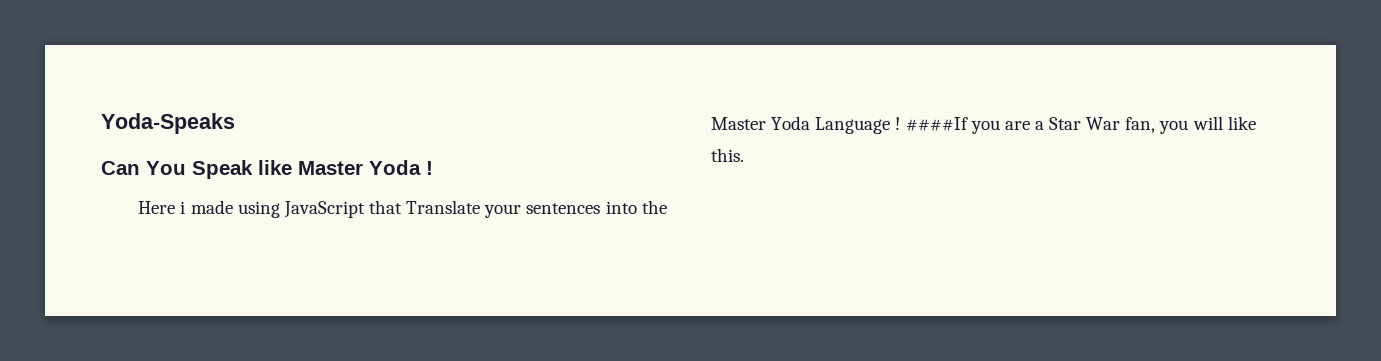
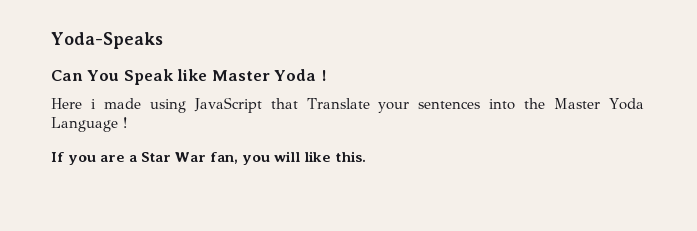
[905,117,968,131] ####If -> [51,152,64,162] // If

